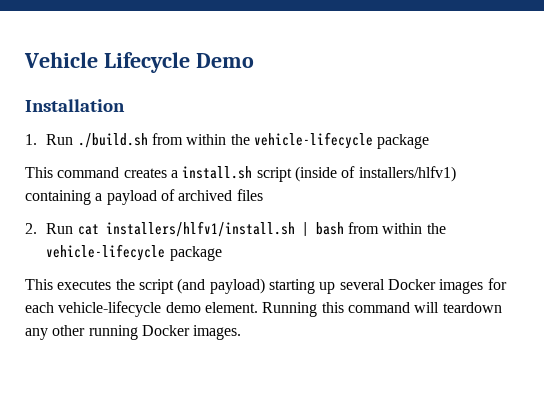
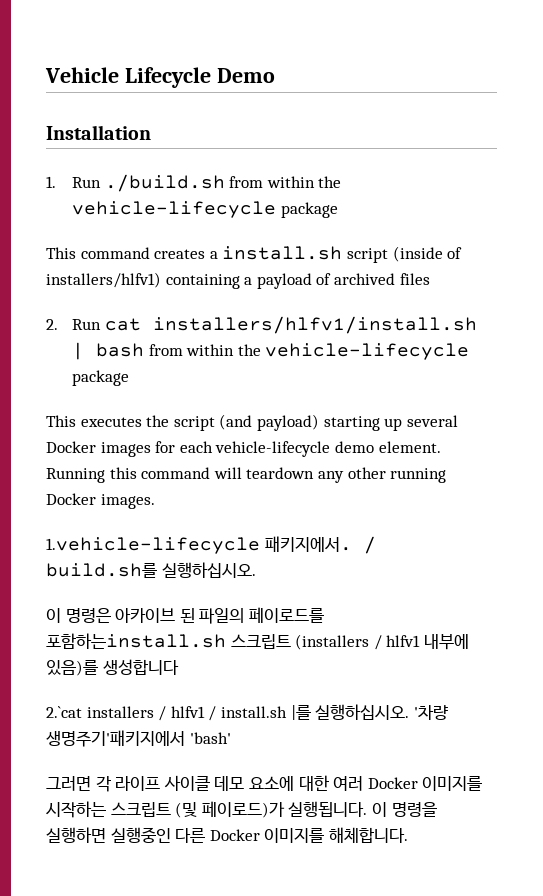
(242, 332) none -> [46,536,376,554] [46,562,256,578] [46,607,324,624] [46,633,469,650] [46,659,179,676] [46,704,448,721] [46,730,231,747] [46,775,483,792] [46,801,437,818] [46,827,408,843] // 1.vehicle-lifecycle 패키지에서. / build.sh를 실행하십시오. // 이 명령은 아카이브 된 파일의 페이로드를 포함하는install.sh 스크립트 (installers / hlfv1 내부에 있음)를 생성합니다 // 2.`cat installers / hlfv1 / install.sh |를 실행하십시오. '차량 생명주기'패키지에서 'bash' // 그러면 각 라이프 사이클 데모 요소에 대한 여러 Docker 이미지를 시작하는 스크립트 (및 페이로드)가 실행됩니다. 이 명령을 실행하면 실행중인 다른 Docker 이미지를 해체합니다.

